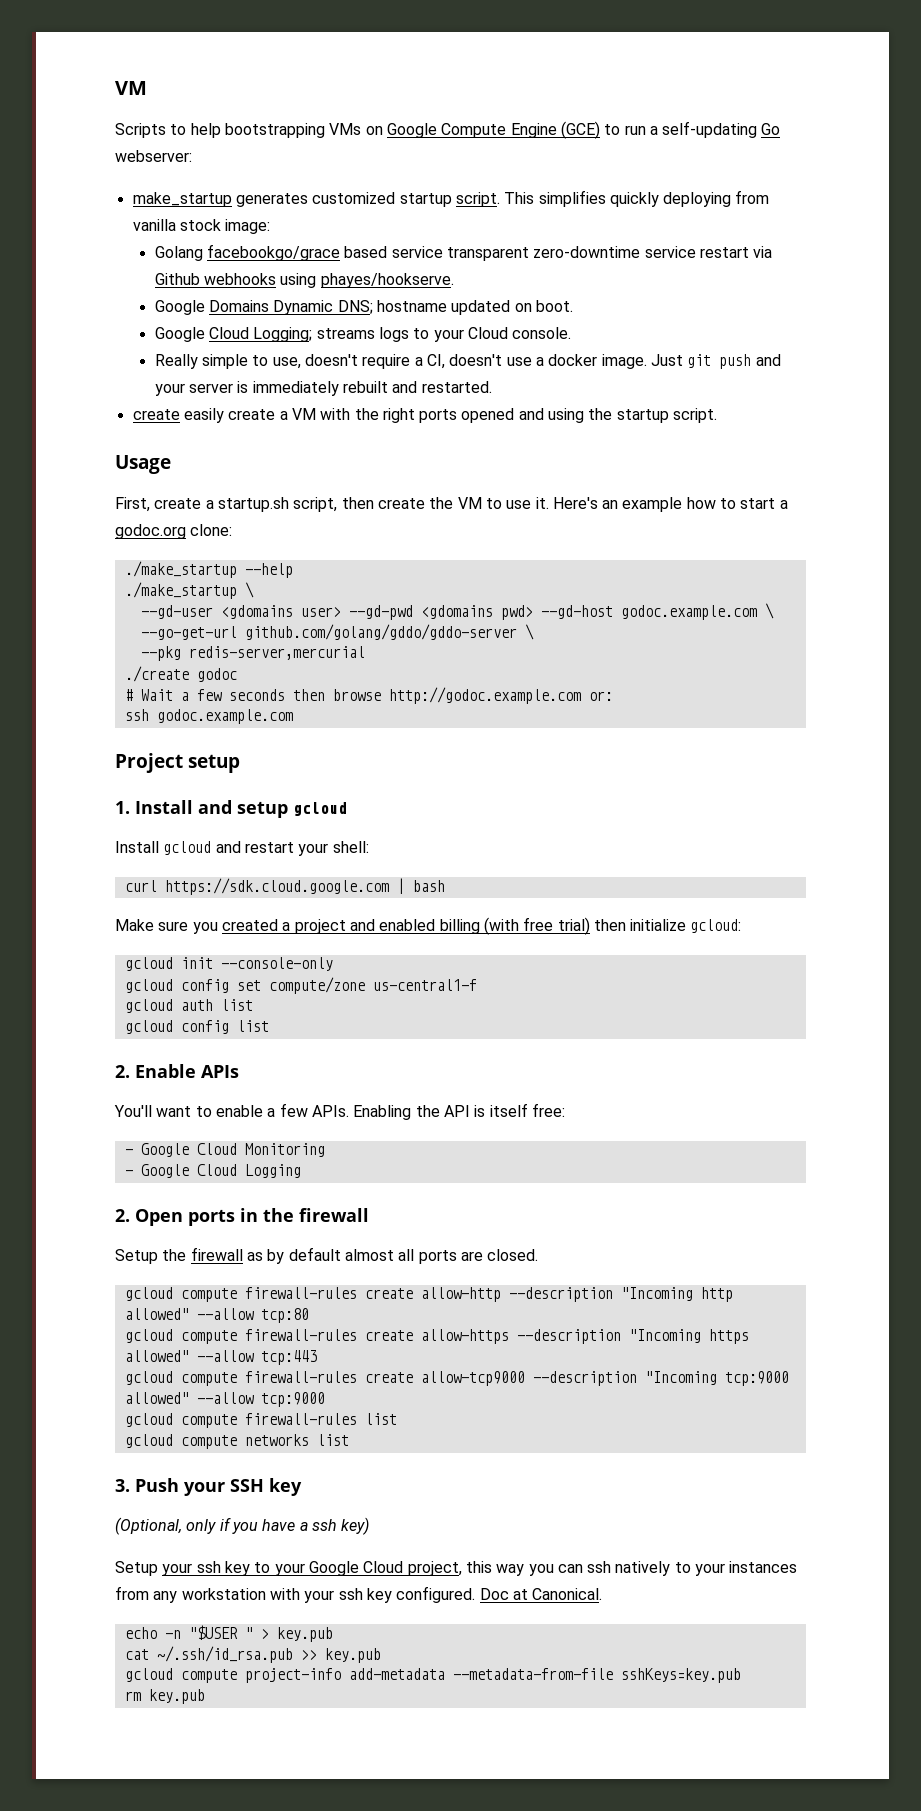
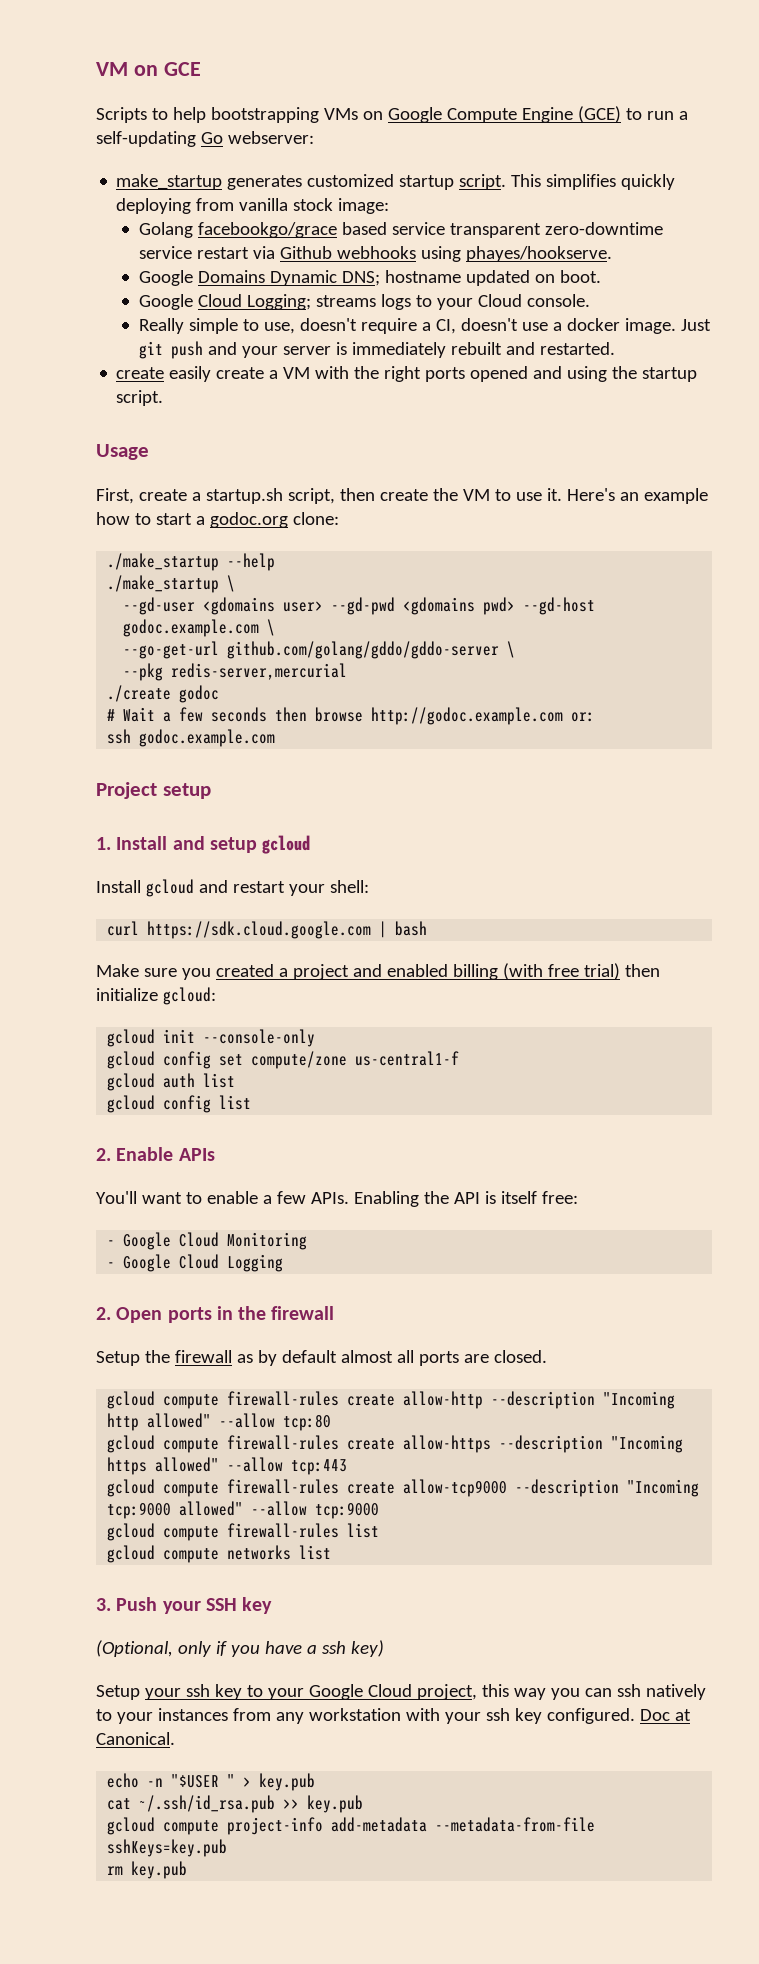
[115,81,147,95] VM -> [96,62,201,76] VM on GCE

